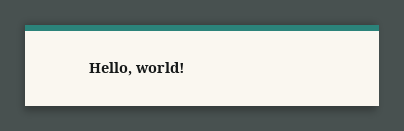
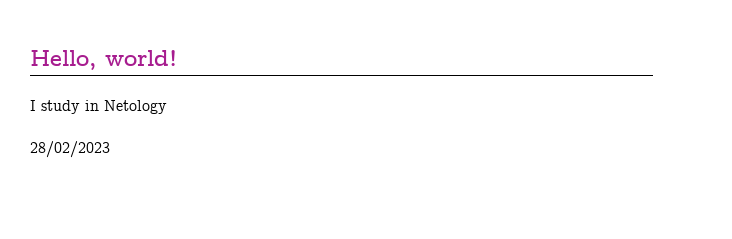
(185, 67) none -> [30,100,167,114] [30,141,110,158] // I study in Netology // 28/02/2023

